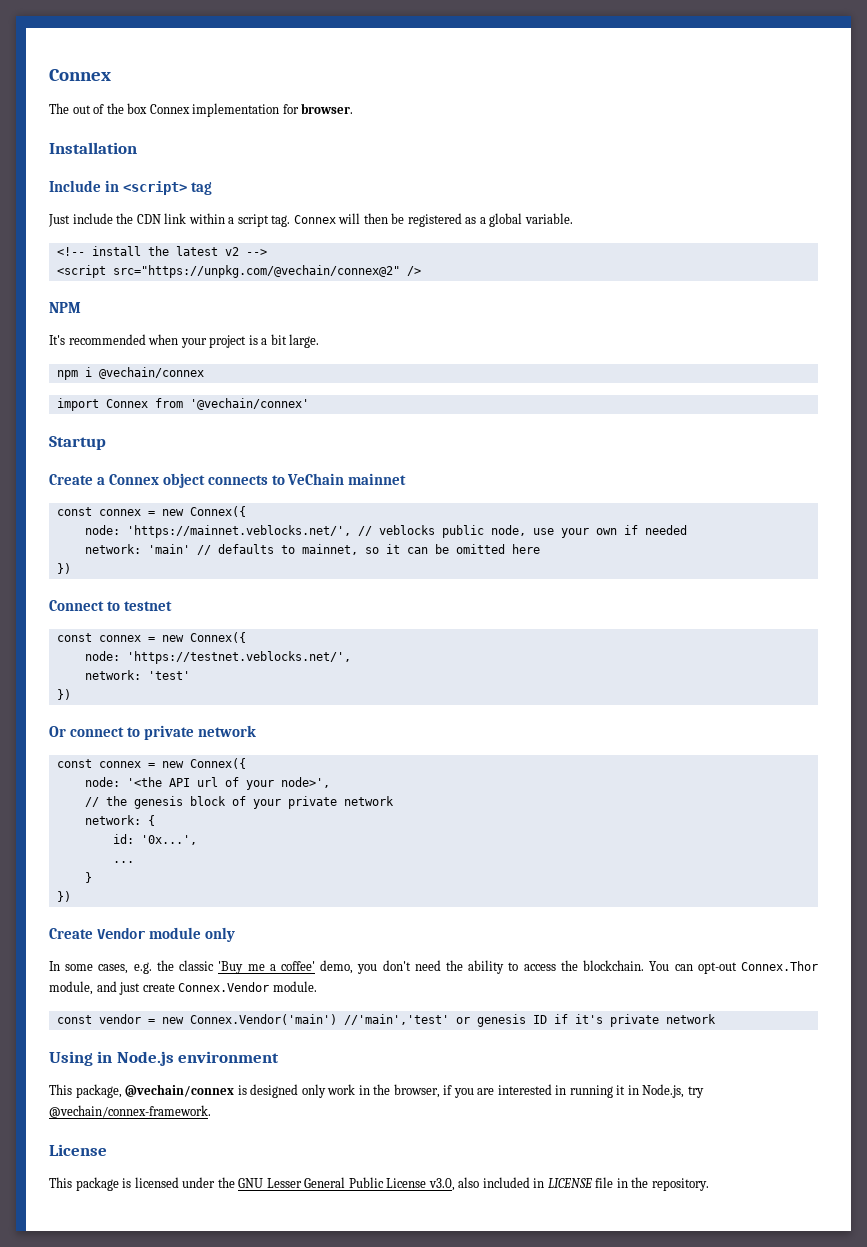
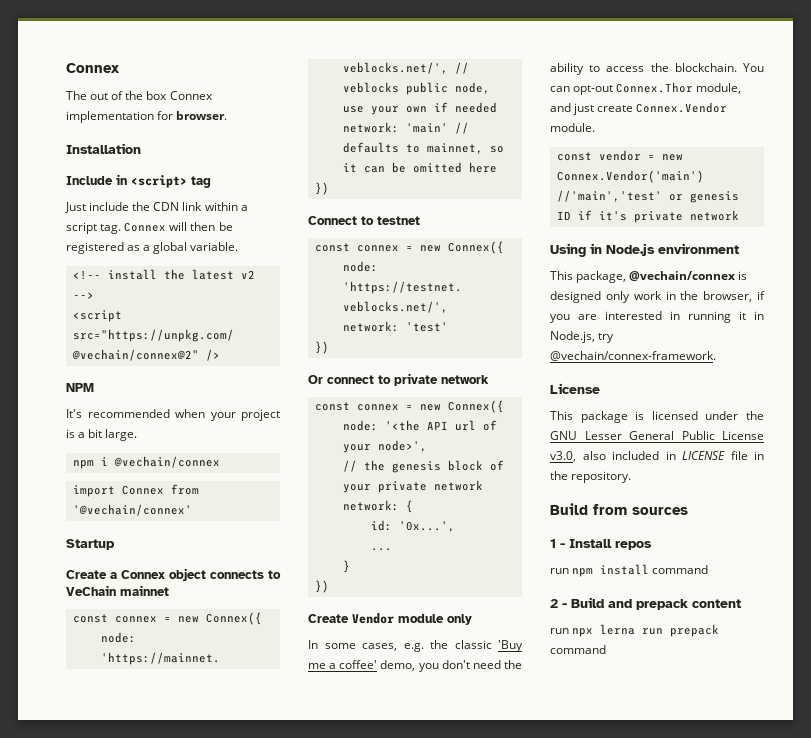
(709, 1184) none -> [550,503,688,515] [550,539,652,550] [550,564,709,577] [550,597,741,610] [550,624,720,637] [550,645,606,654] // Build from sources // 1 - Install repos // run npm install command // 2 - Build and prepack content // run npx lerna run prepack command

